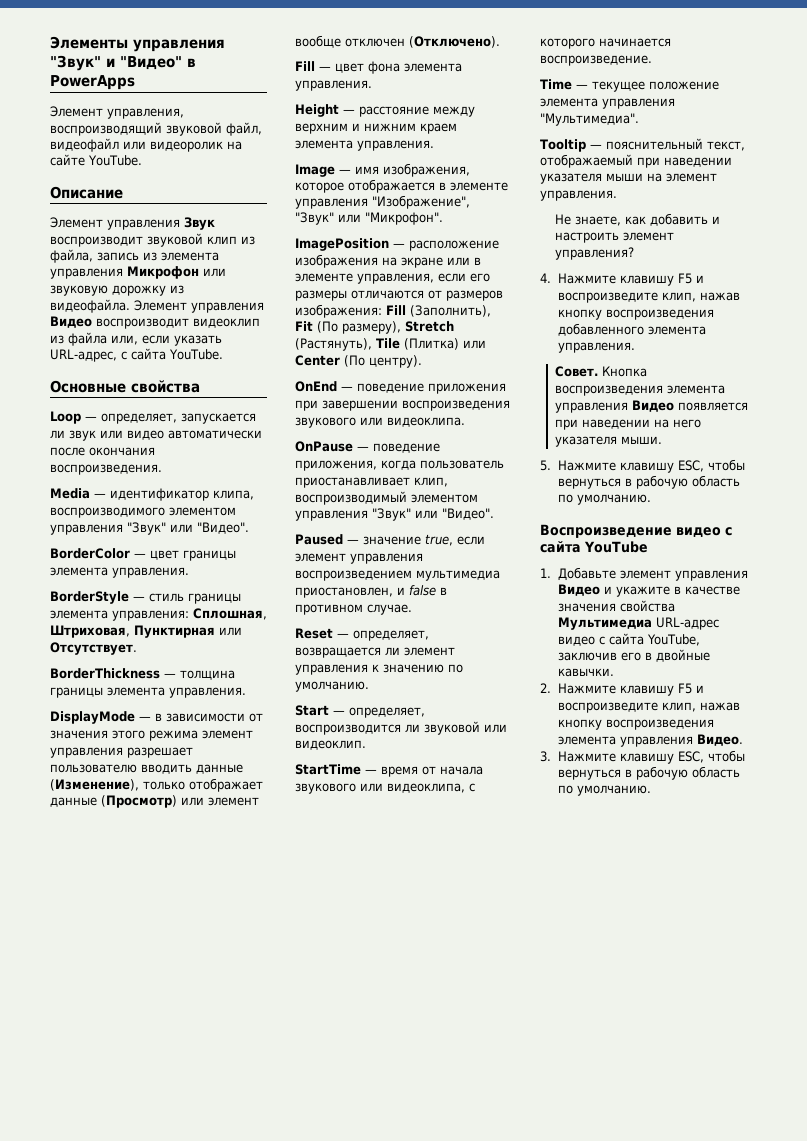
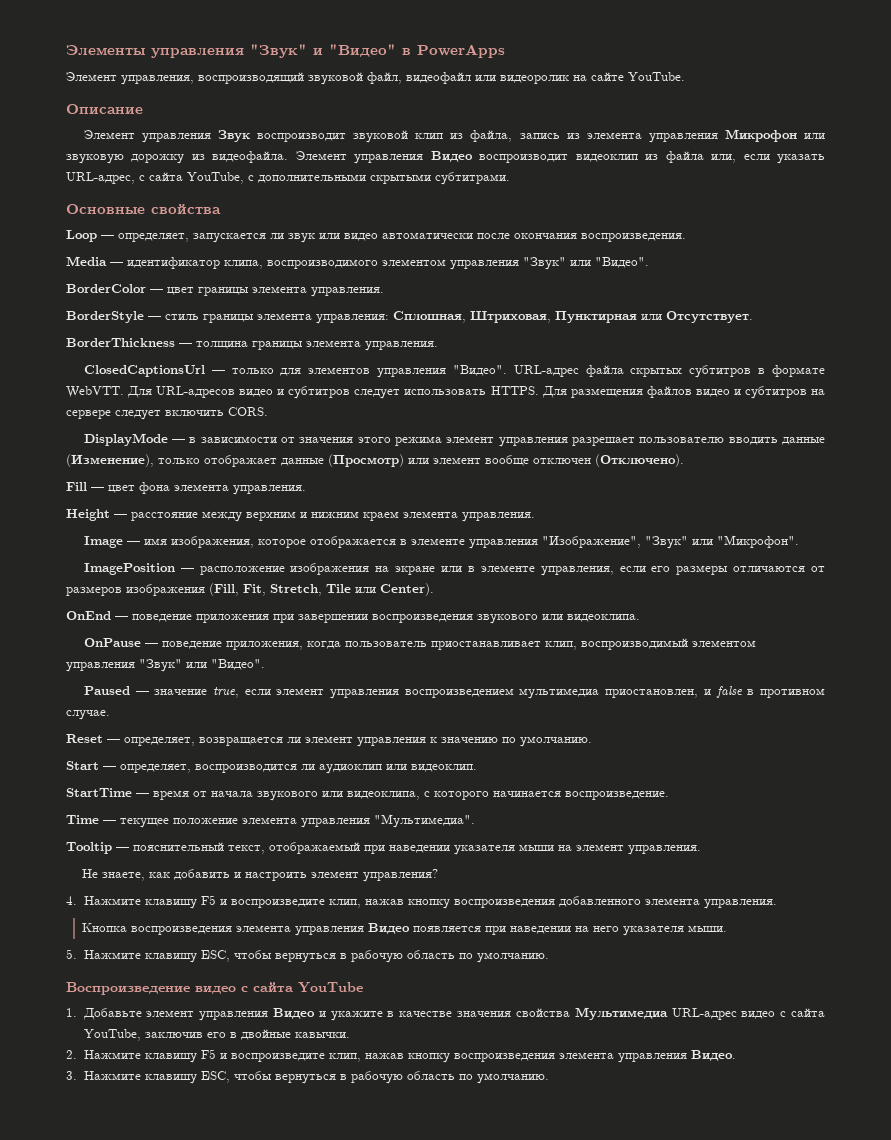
[169,349,223,360] YouTube. -> [187,172,510,185] YouTube, с дополнительными скрытыми субтитрами.
(246, 692) none -> [83,365,825,378] [66,386,826,399] [66,407,268,420] // ClosedCaptionsUrl — только для элементов управления "Видео". URL-адрес файла скрытых субтитров в формате WebVTT. Для URL-адресов видео и субтитров следует использовать HTTPS. Для размещения файлов видео и субтитров на сервере следует включить CORS.
[295,304,491,318] [295,321,454,334] [295,338,486,351] [295,355,422,368] изображения: Fill (Заполнить), Fit (По размеру), Stretch (Растянуть), Tile (Плитка) или Center (По центру). -> [126,583,434,596] изображения (Fill, Fit, Stretch, Tile или Center).
[424,721,480,735] звуковой -> [319,764,382,774] аудиоклип
[555,366,599,377] Совет. -> (777, 904) none

